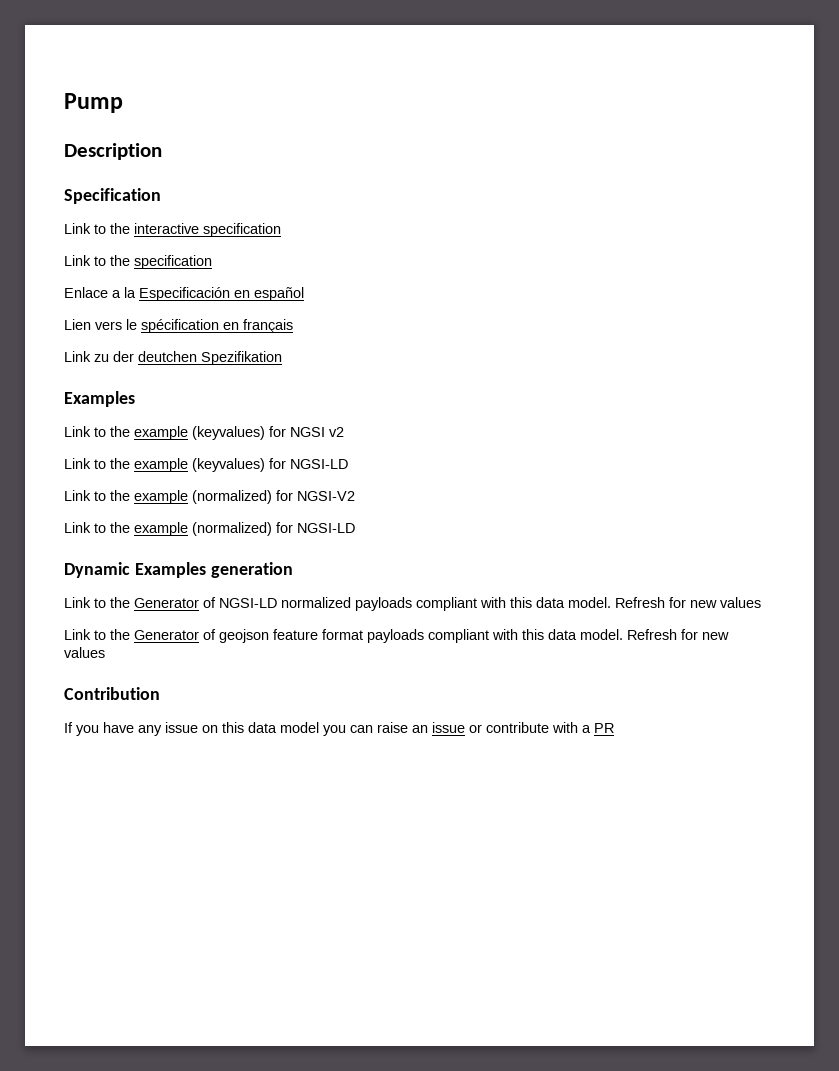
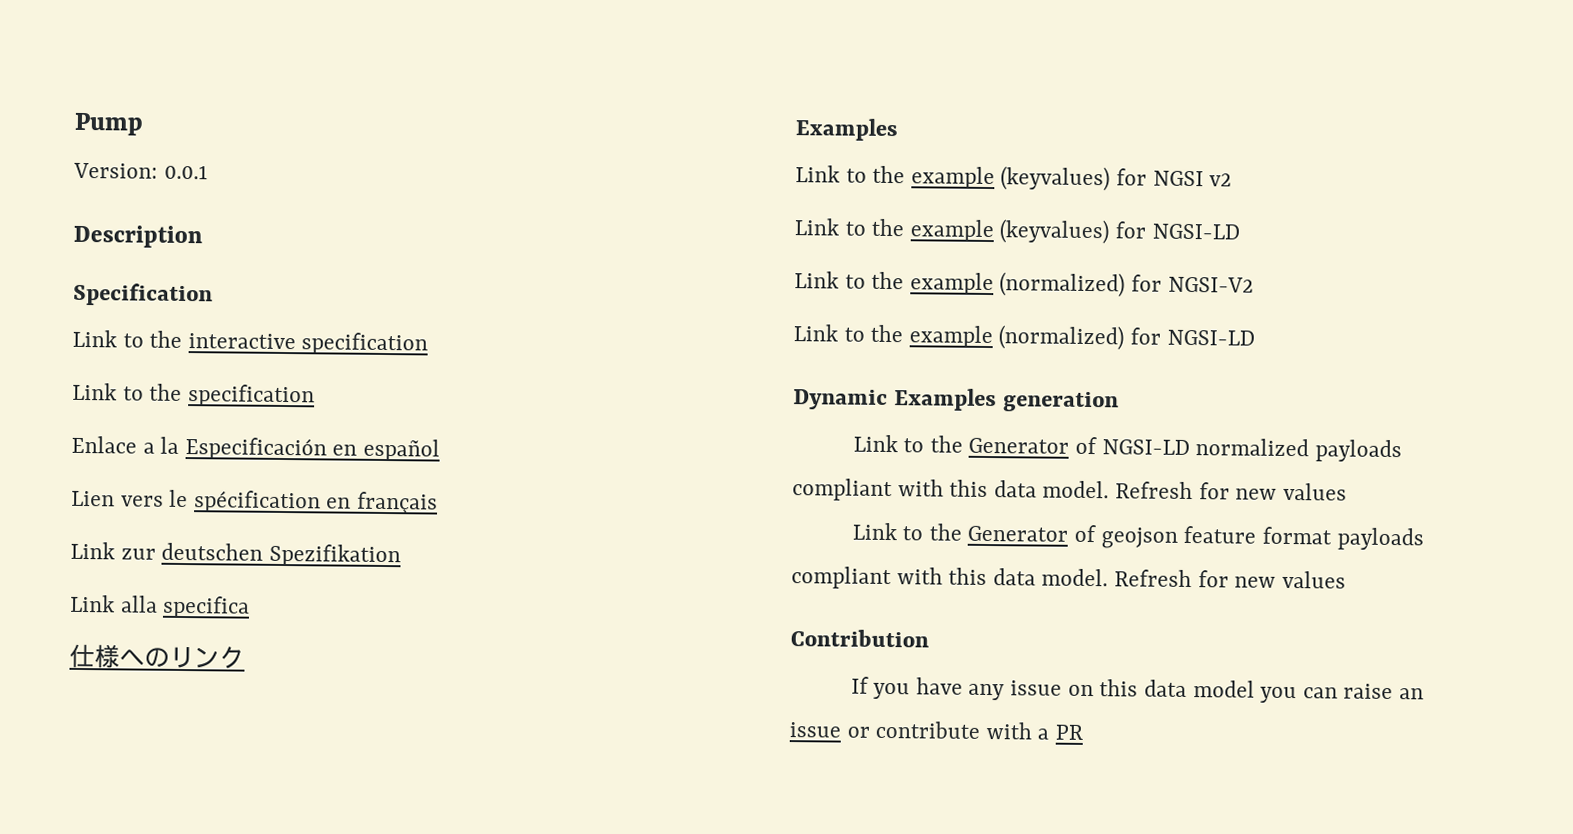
(123, 103) none -> [73,162,208,180] // Version: 0.0.1
[94,351,282,365] zu der deutchen Spezifikation -> [120,542,401,568] [70,594,251,619] [69,643,245,669] zur deutschen Spezifikation // Link alla specifica // 仕様へのリンク

